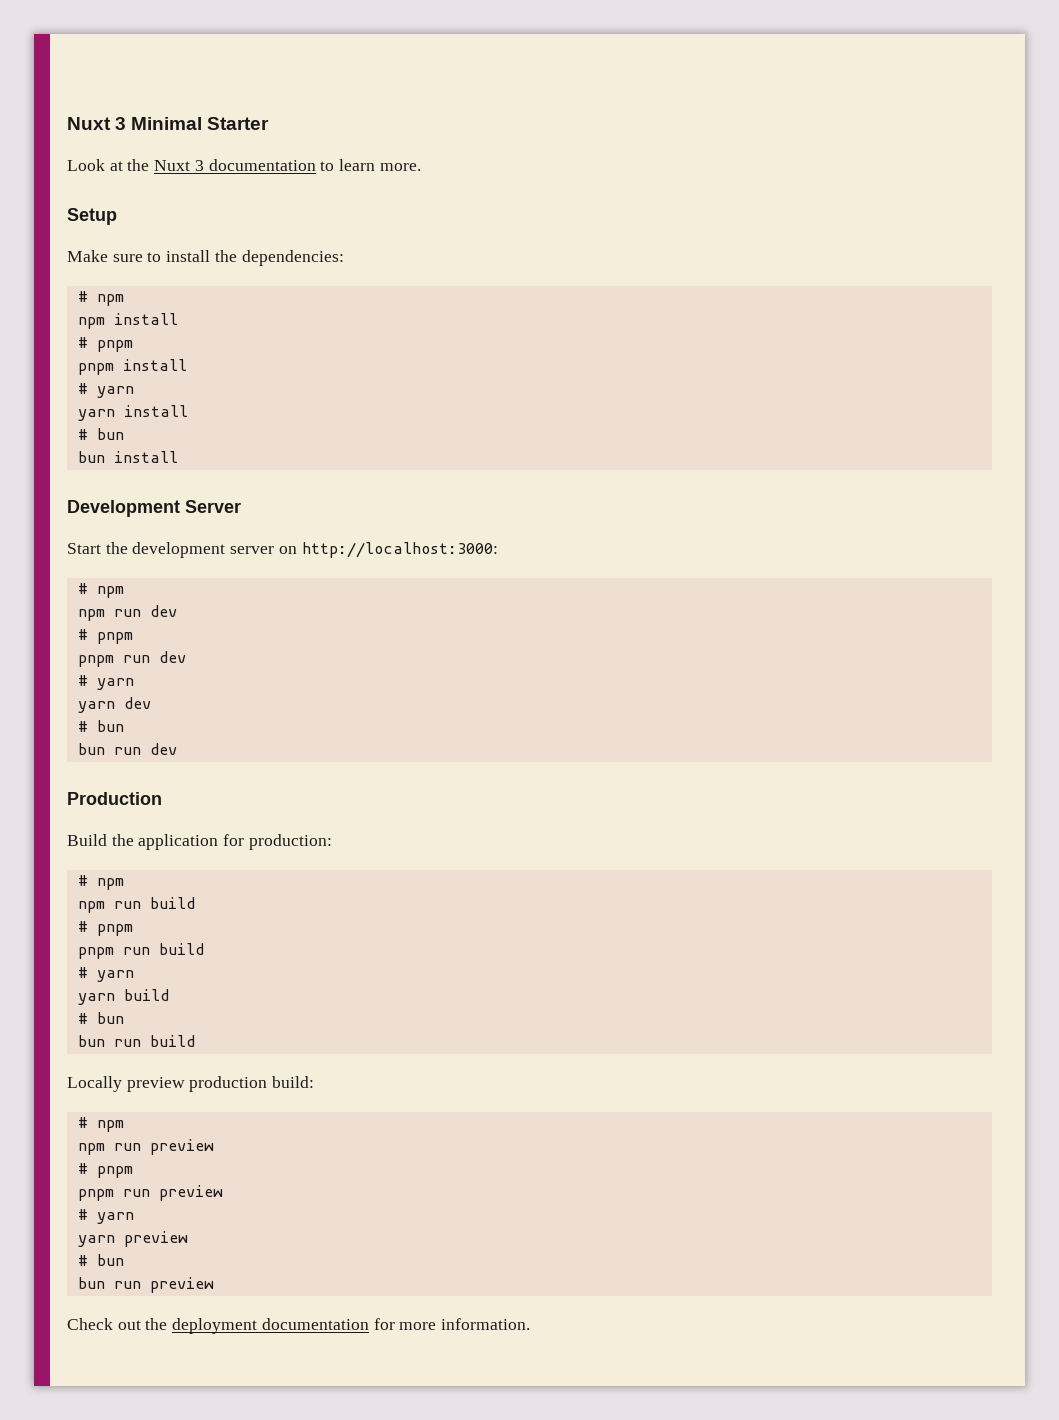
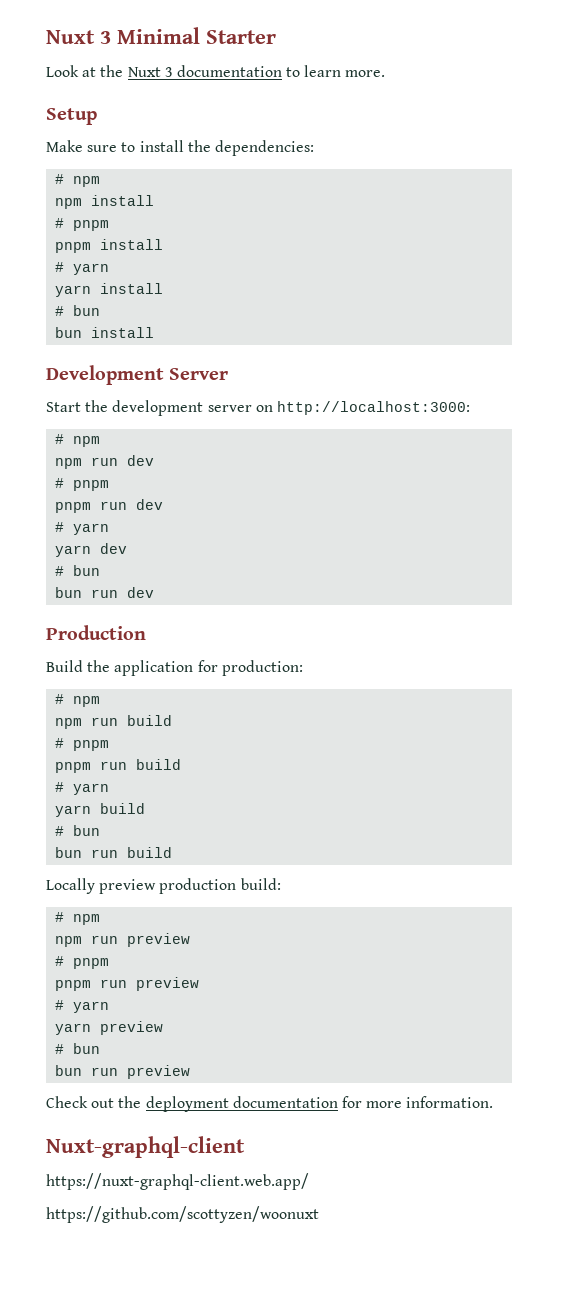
(531, 1324) none -> [46,1136,245,1158] [46,1173,309,1190] [46,1206,319,1223] // Nuxt-graphql-client // https://nuxt-graphql-client.web.app/ // https://github.com/scottyzen/woonuxt

